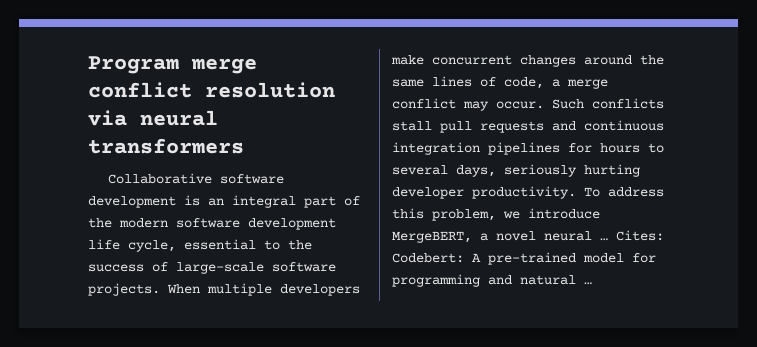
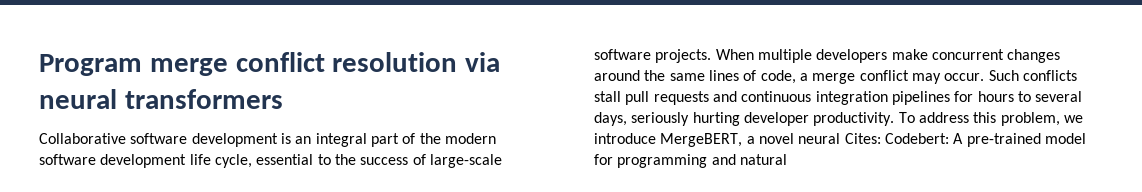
[600,238,608,241] … -> (841, 138) none
[584,282,592,285] … -> (787, 159) none

